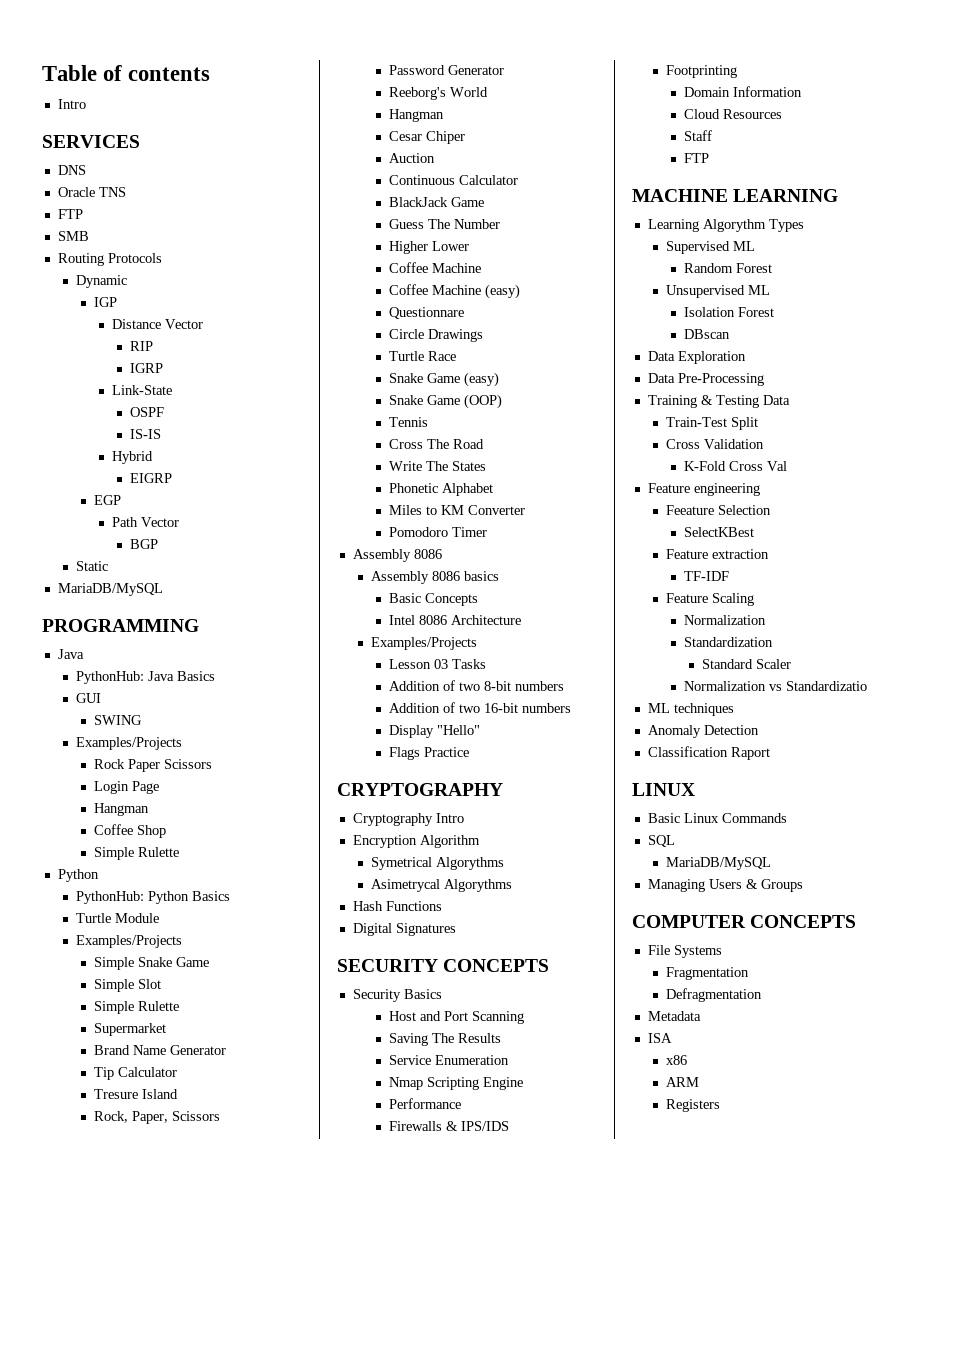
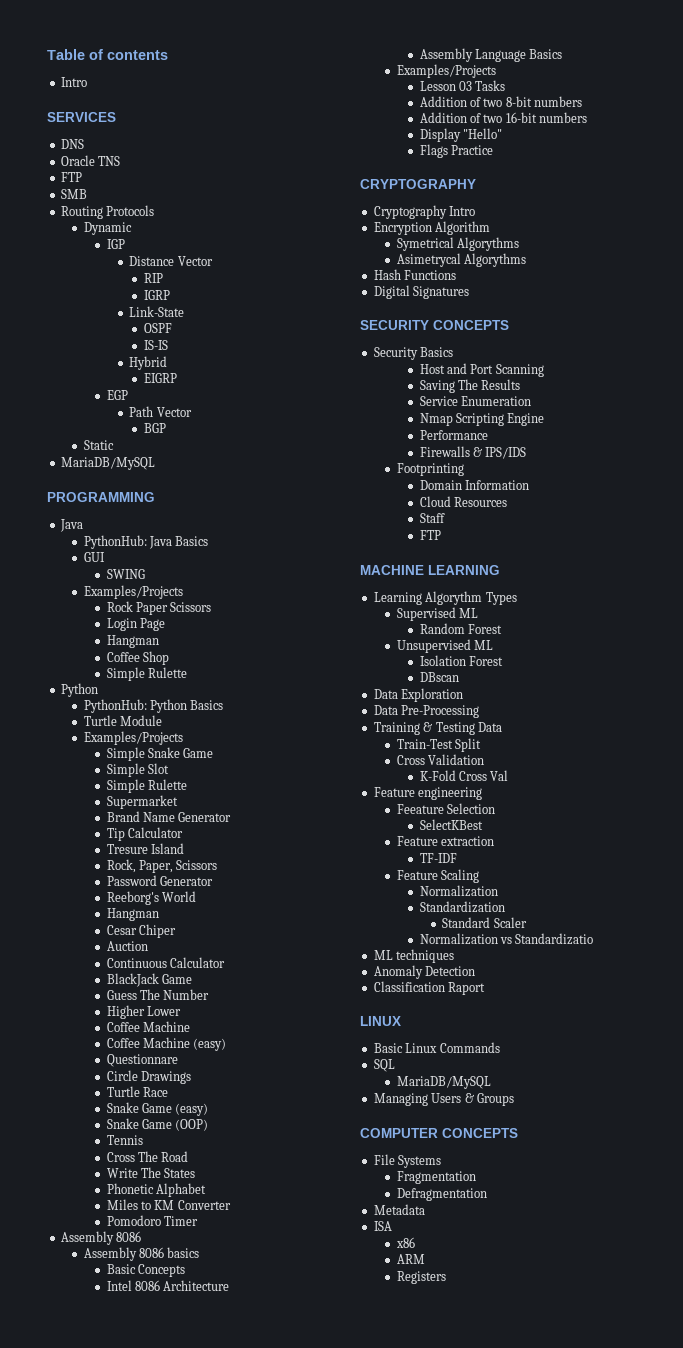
(521, 620) none -> [419,48,563,62] // Assembly Language Basics

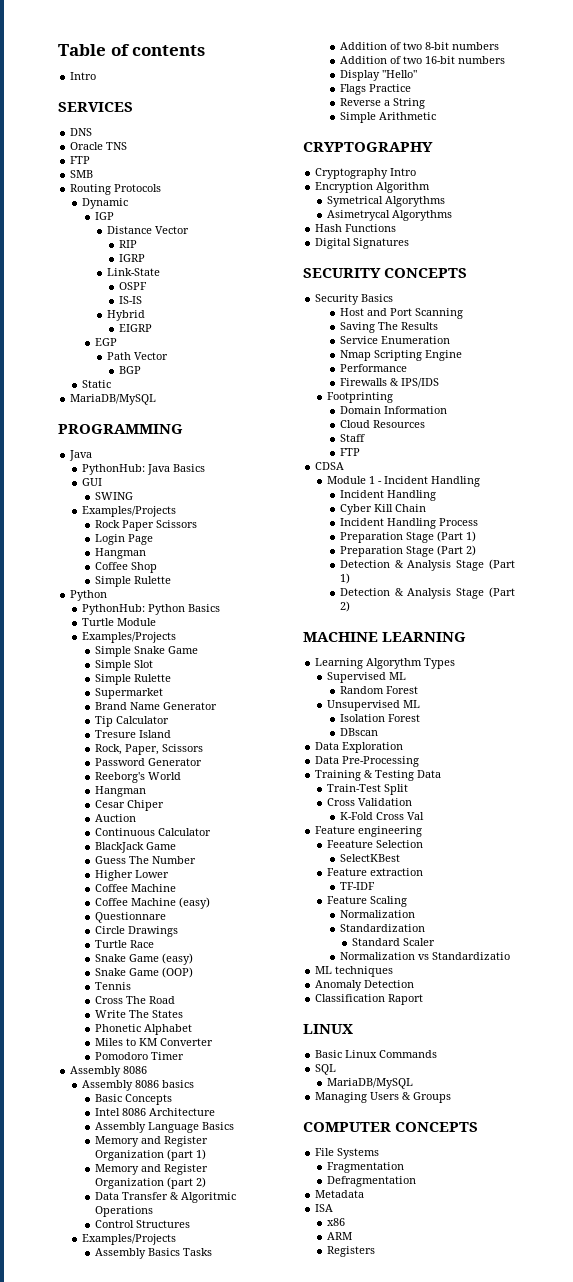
[396,64,496,78] [419,81,472,91] // Examples/Projects // Lesson 03 -> [94,1136,208,1147] [94,1149,206,1161] [94,1164,208,1175] [94,1177,206,1189] [94,1192,236,1203] [94,1206,153,1217] [94,1220,190,1228] [82,1234,177,1245] [94,1248,180,1259] // Memory and Register Organization (part 1) // Memory and Register Organization (part 2) // Data Transfer & Algoritmic Operations // Control Structures // Examples/Projects // Assembly Basics
(493, 150) none -> [339,98,425,109] [339,112,436,123] // Reverse a String // Simple Arithmetic
(441, 535) none -> [315,462,345,470] [327,476,481,487] [339,490,436,501] [339,504,426,515] [339,518,478,529] [339,531,476,543] [339,545,476,557] [339,559,515,571] [339,573,350,584] [339,587,515,599] [339,601,350,612] // CDSA // Module 1 - Incident Handling // Incident Handling // Cyber Kill Chain // Incident Handling Process // Preparation Stage (Part 1) // Preparation Stage (Part 2) // Detection & Analysis Stage (Part 1) // Detection & Analysis Stage (Part 2)

